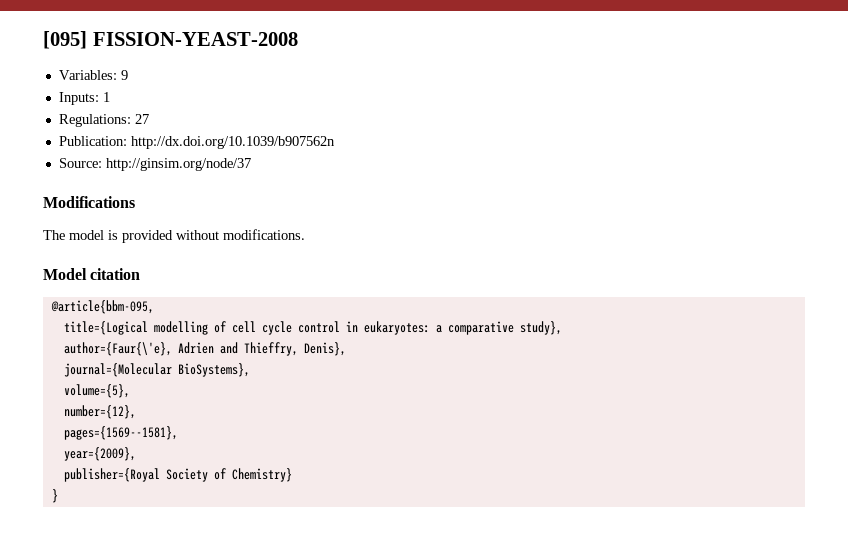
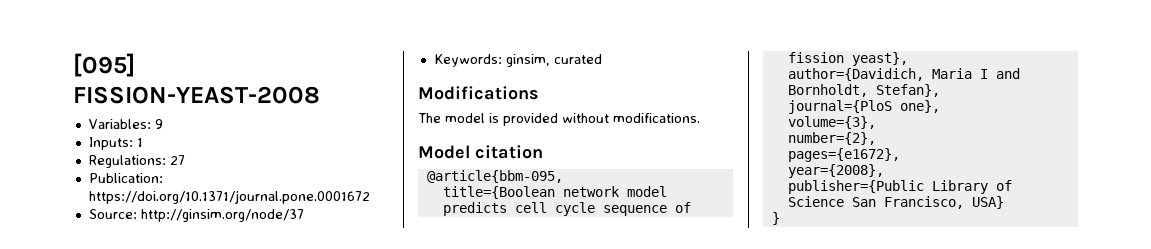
[130,136,335,149] http://dx.doi.org/10.1039/b907562n -> [88,190,370,204] https://doi.org/10.1371/journal.pone.0001672
(251, 164) none -> [433,54,602,67] // Keywords: ginsim, curated
[63,321,562,335] [63,342,346,356] [63,363,250,377] [63,384,130,398] [63,405,136,419] [63,426,178,440] [63,447,136,461] [63,468,292,482] title={Logical modelling of cell cycle control in eukaryotes: a comparative study}, // author={Faur{\'e}, Adrien and Thieffry, Denis}, // journal={Molecular BioSystems}, // volume={5}, // number={12}, // pages={1569--1581}, // year={2009}, // publisher={Royal Society of Chemistry} -> [442,186,667,199] [442,202,691,216] [787,52,908,66] [787,68,1020,81] [787,84,940,97] [787,100,940,114] [787,116,876,129] [787,132,876,145] [787,148,900,162] [787,164,884,178] [787,180,1012,194] [787,196,1004,209] title={Boolean network model predicts cell cycle sequence of fission yeast}, // author={Davidich, Maria I and Bornholdt, Stefan}, // journal={PloS one}, // volume={3}, // number={2}, // pages={e1672}, // year={2008}, // publisher={Public Library of Science San Francisco, USA}

